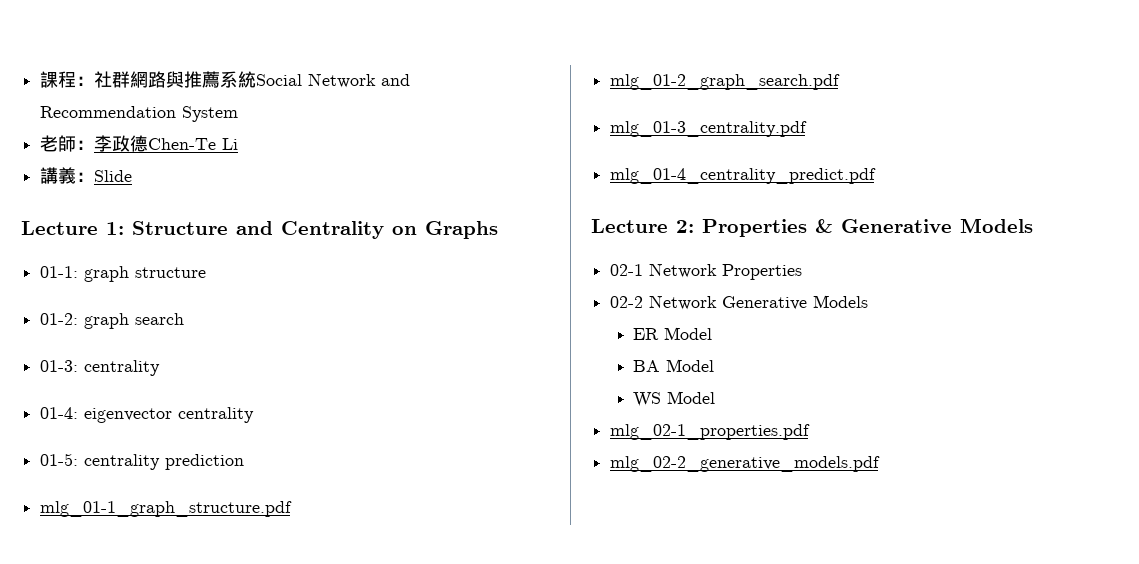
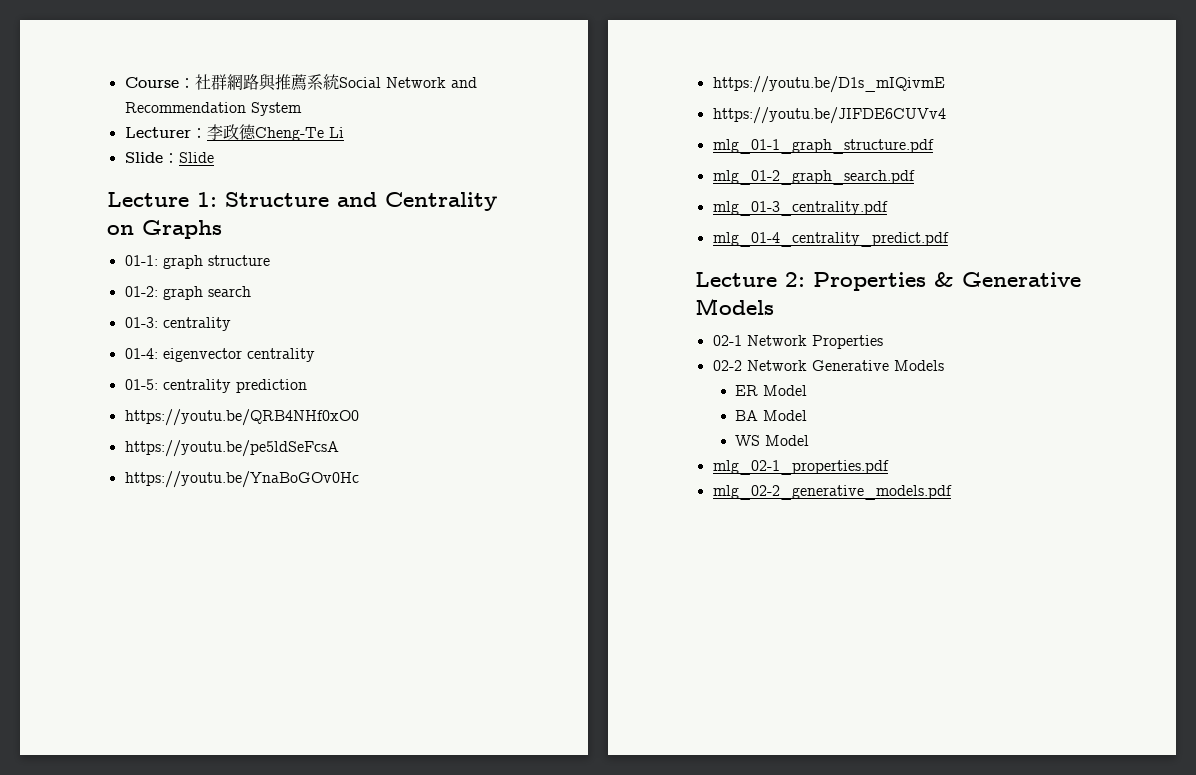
[40,71,77,88] 課程 -> [124,77,179,88] Course
[40,135,77,152] 老師 -> [124,127,191,138] Lecturer
[148,138,217,150] Chen-Te -> [254,127,324,141] Cheng-Te
[40,167,77,184] 講義 -> [124,152,163,163] Slide
(245, 462) none -> [124,409,359,426] [124,440,339,457] [124,471,359,488] [712,76,945,93] [712,107,946,124] // https://youtu.be/QRB4NHf0xO0 // https://youtu.be/pe5ldSeFcsA // https://youtu.be/YnaBoGOv0Hc // https://youtu.be/D1s_mIQivmE // https://youtu.be/JIFDE6CUVv4

